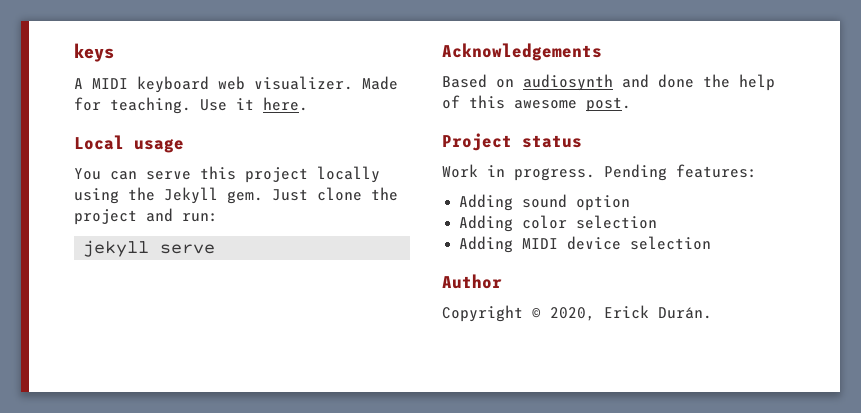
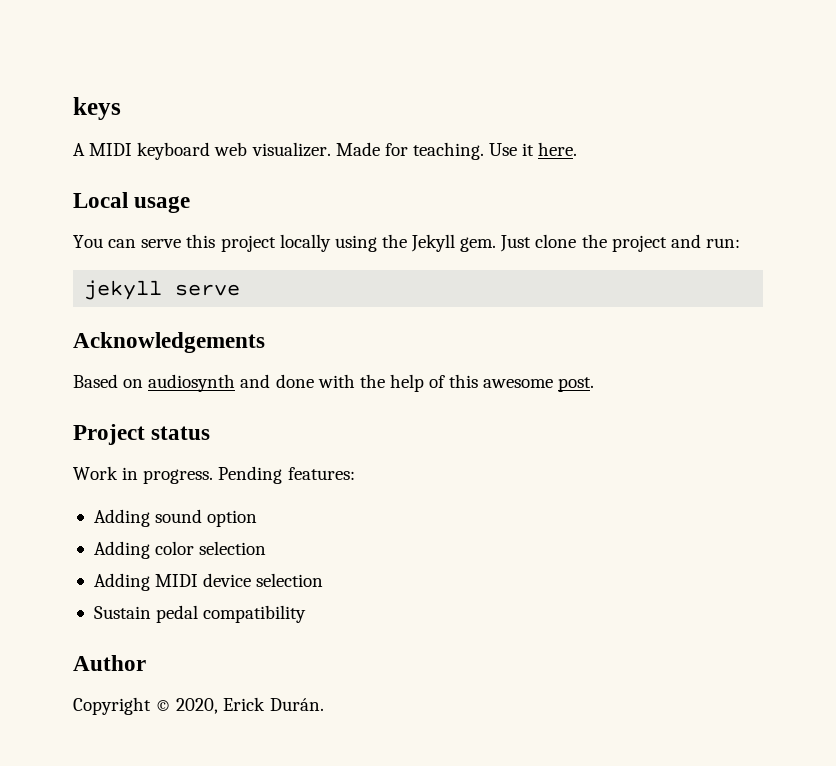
(694, 81) none -> [317,374,355,388] with
(712, 243) none -> [93,605,307,623] // Sustain pedal compatibility

